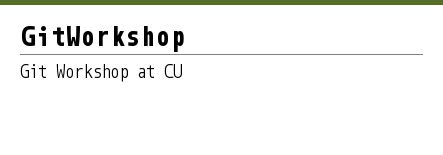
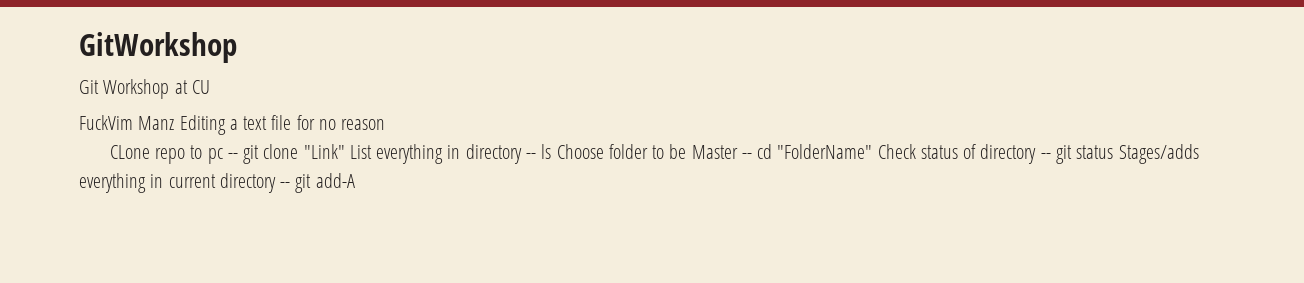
(182, 71) none -> [79,115,386,135] [109,144,1199,164] [79,173,355,193] // FuckVim Manz Editing a text file for no reason // CLone repo to pc -- git clone "Link" List everything in directory -- ls Choose folder to be Master -- cd "FolderName" Check status of directory -- git status Stages/adds everything in current directory -- git add-A

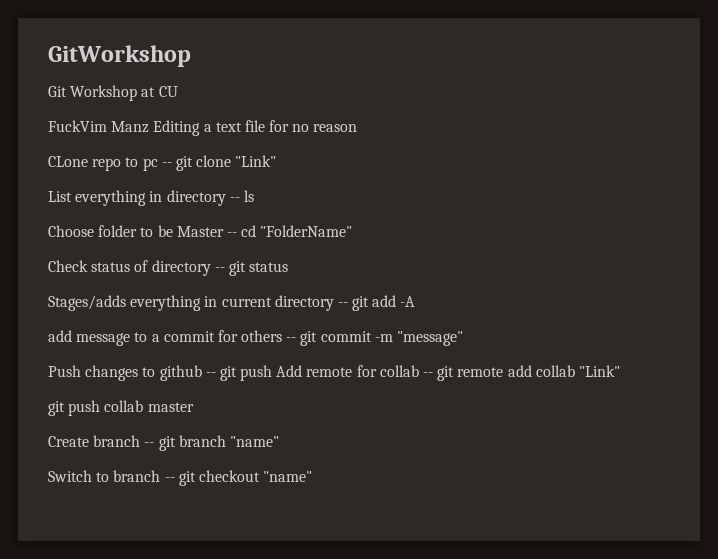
(345, 151) none -> (277, 161) //
(552, 151) none -> (254, 196) //
(873, 151) none -> (353, 231) //
(1114, 152) none -> (289, 267) //
[315,173,355,188] add-A -> [372,295,416,307] [48,330,464,346] [48,365,620,381] [48,400,194,416] [48,435,279,451] [48,470,313,486] add -A // add message to a commit for others -- git commit -m "message" // Push changes to github -- git push Add remote for collab -- git remote add collab "Link" // git push collab master // Create branch -- git branch "name" // Switch to branch -- git checkout "name"

